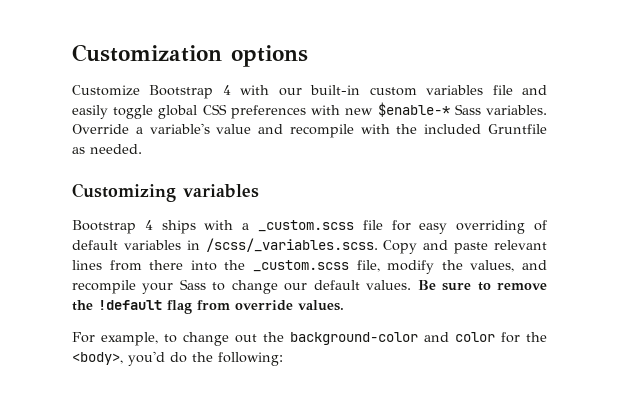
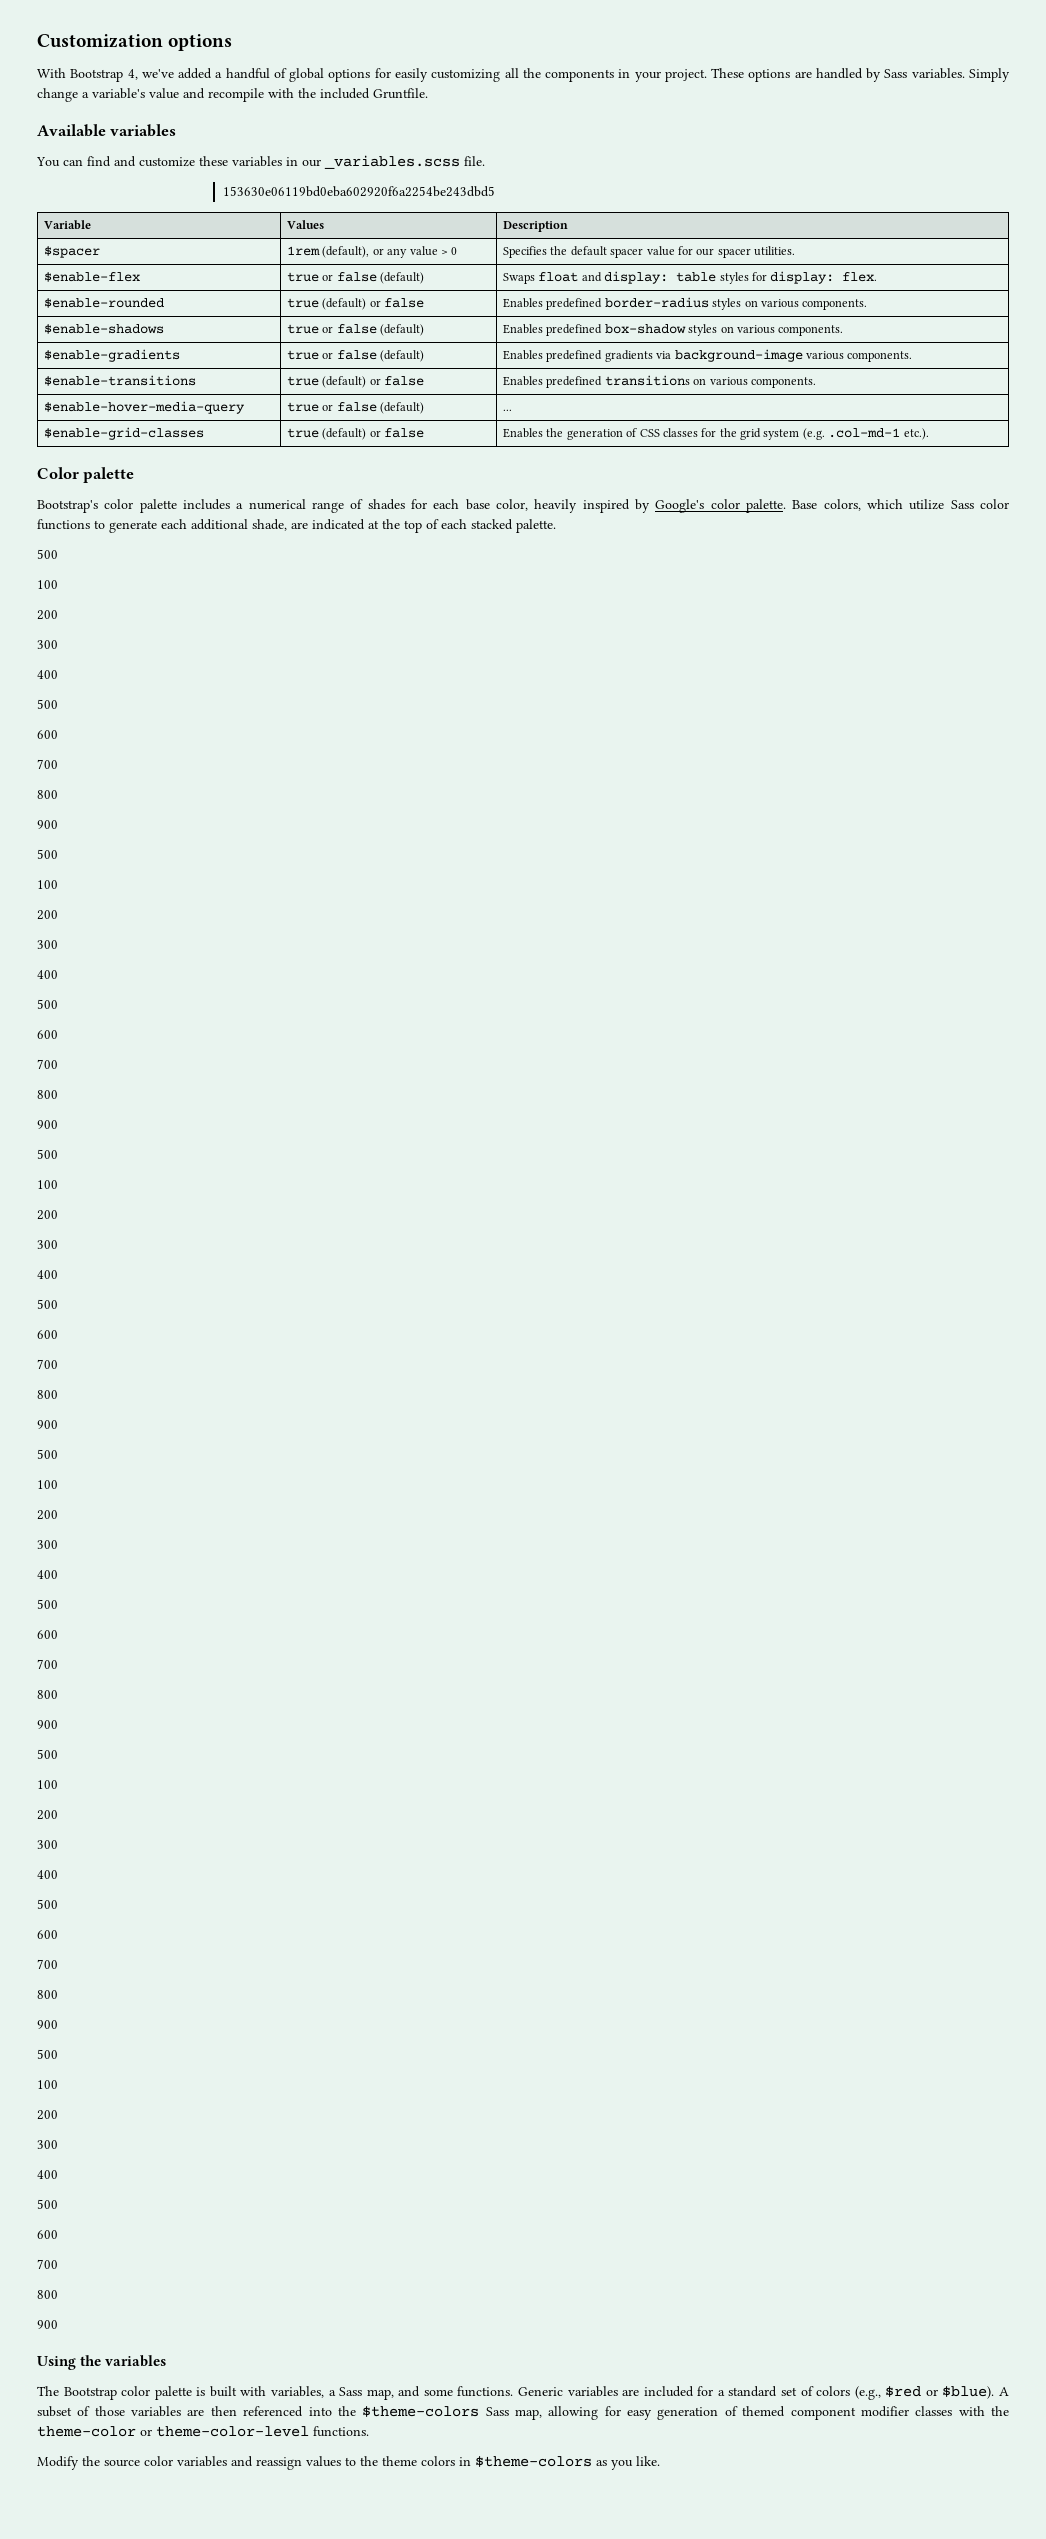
[72,85,548,99] [72,102,547,119] [72,124,129,134] Customize Bootstrap 4 with our built-in custom variables file and easily toggle global CSS preferences with new $enable-* Sass variables. Override -> [37,68,1010,82] [37,88,78,102] With Bootstrap 4, we've added a handful of global options for easily customizing all the components in your project. These options are handled by Sass variables. Simply change
[487,124,547,134] [72,144,142,154] [72,183,259,202] [72,220,547,234] [72,238,547,254] [72,260,548,274] [72,279,547,294] [72,300,344,314] [72,332,547,346] [72,351,283,366] Gruntfile as needed. // Customizing variables // Bootstrap 4 ships with a _custom.scss file for easy overriding of default variables in /scss/_variables.scss. Copy and paste relevant lines from there into the _custom.scss file, modify the values, and recompile your Sass to change our default values. Be sure to remove the !default flag from override values. // For example, to change out the background-color and color for the <body>, you'd do the following: -> [373,88,428,99] [37,124,177,137] [36,155,485,169] [222,186,495,197] [44,220,92,230] [287,220,325,229] [503,221,569,232] [44,246,101,258] [287,246,458,258] [503,246,796,258] [44,272,141,282] [287,272,425,284] [503,271,878,284] [44,298,165,308] [287,298,425,310] [503,297,868,310] [44,324,165,334] [287,324,425,336] [503,324,844,336] [44,349,181,362] [287,350,425,362] [503,349,913,362] [44,375,197,386] [287,376,425,388] [503,375,816,388] [44,401,246,414] [287,402,425,414] [503,409,513,411] [44,427,205,440] [287,428,425,440] [503,428,929,440] [37,467,135,483] [37,499,1010,513] [37,519,556,533] [37,549,58,559] [37,580,58,589] [37,610,58,620] [37,640,58,649] [37,670,58,679] [37,699,58,709] [37,730,58,739] [37,759,58,769] [37,790,58,799] [37,820,58,829] [37,849,58,859] [37,880,58,889] [37,910,58,920] [37,940,58,949] [37,970,58,979] [37,999,58,1009] [37,1030,58,1039] [37,1059,58,1069] [37,1090,58,1099] [37,1120,58,1129] [37,1149,58,1159] [37,1180,58,1189] [37,1210,58,1220] [37,1240,58,1249] [37,1270,58,1279] [37,1299,58,1309] [37,1330,58,1339] [37,1359,58,1369] [37,1390,58,1399] [37,1420,58,1429] [37,1449,58,1459] [37,1480,58,1489] [37,1510,58,1520] [37,1540,58,1549] [37,1570,58,1579] [37,1599,58,1609] [37,1630,58,1639] [37,1659,58,1669] [37,1690,58,1699] [37,1720,58,1729] [37,1749,58,1759] [37,1780,58,1789] [37,1810,58,1820] [37,1840,58,1849] [37,1870,58,1879] [37,1899,58,1909] [37,1930,58,1939] [37,1959,58,1969] [37,1990,58,1999] [37,2020,58,2029] [37,2049,58,2059] [37,2080,58,2089] [37,2110,58,2120] [37,2140,58,2149] [37,2170,58,2179] [37,2199,58,2209] [37,2230,58,2239] [37,2259,58,2269] [37,2290,58,2299] [37,2320,58,2329] [37,2355,167,2370] [37,2386,1009,2400] [37,2406,1010,2420] [37,2426,369,2437] [37,2456,660,2470] Gruntfile. // Available variables // You can find and customize these variables in our _variables.scss file. // 153630e06119bd0eba602920f6a2254be243dbd5 // Variable | Values | Description // $spacer | 1rem (default), or any value > 0 | Specifies the default spacer value for our spacer utilities. // $enable-flex | true or false (default) | Swaps float and display: table styles for display: flex. // $enable-rounded | true (default) or false | Enables predefined border-radius styles on various components. // $enable-shadows | true or false (default) | Enables predefined box-shadow styles on various components. // $enable-gradients | true or false (default) | Enables predefined gradients via background-image various components. // $enable-transitions | true (default) or false | Enables predefined transitions on various components. // $enable-hover-media-query | true or false (default) | ... // $enable-grid-classes | true (default) or false | Enables the generation of CSS classes for the grid system (e.g. .col-md-1 etc.). // Color palette // Bootstrap's color palette includes a numerical range of shades for each base color, heavily inspired by Google's color palette. Base colors, which utilize Sass color functions to generate each additional shade, are indicated at the top of each stacked palette. // 500 // 100 // 200 // 300 // 400 // 500 // 600 // 700 // 800 // 900 // 500 // 100 // 200 // 300 // 400 // 500 // 600 // 700 // 800 // 900 // 500 // 100 // 200 // 300 // 400 // 500 // 600 // 700 // 800 // 900 // 500 // 100 // 200 // 300 // 400 // 500 // 600 // 700 // 800 // 900 // 500 // 100 // 200 // 300 // 400 // 500 // 600 // 700 // 800 // 900 // 500 // 100 // 200 // 300 // 400 // 500 // 600 // 700 // 800 // 900 // Using the variables // The Bootstrap color palette is built with variables, a Sass map, and some functions. Generic variables are included for a standard set of colors (e.g., $red or $blue). A subset of those variables are then referenced into the $theme-colors Sass map, allowing for easy generation of themed component modifier classes with the theme-color or theme-color-level functions. // Modify the source color variables and reassign values to the theme colors in $theme-colors as you like.

